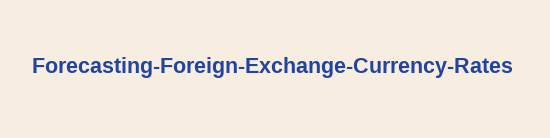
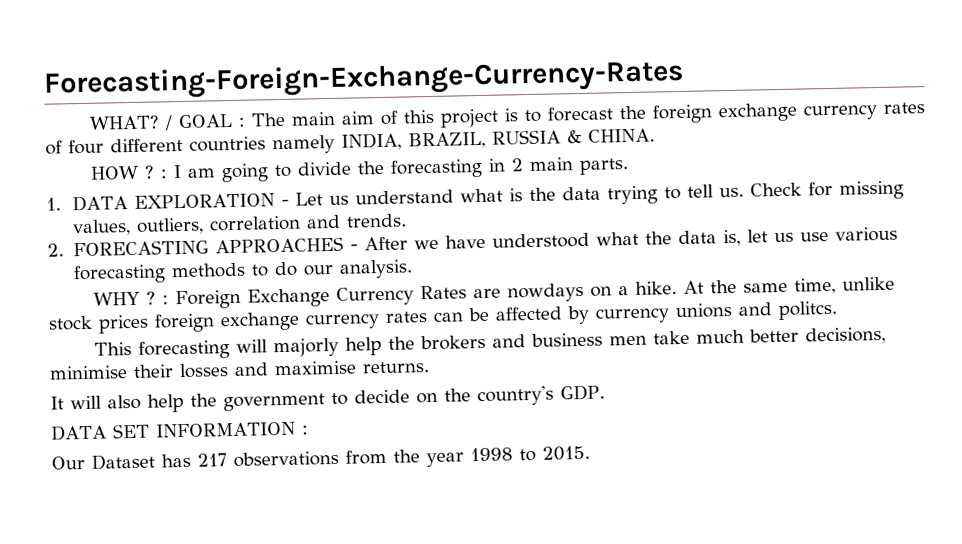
(513, 67) none -> [88,102,925,131] [45,128,655,155] [89,157,629,183] [46,180,904,212] [71,213,407,237] [47,226,898,257] [72,259,413,285] [92,276,895,310] [48,300,838,334] [93,326,886,360] [49,360,429,380] [50,384,605,413] [50,421,309,441] [51,445,590,470] // WHAT? / GOAL : The main aim of this project is to forecast the foreign exchange currency rates of four different countries namely INDIA, BRAZIL, RUSSIA & CHINA. // HOW ? : I am going to divide the forecasting in 2 main parts. // 1. DATA EXPLORATION - Let us understand what is the data trying to tell us. Check for missing values, outliers, correlation and trends. // 2. FORECASTING APPROACHES - After we have understood what the data is, let us use various forecasting methods to do our analysis. // WHY ? : Foreign Exchange Currency Rates are nowdays on a hike. At the same time, unlike stock prices foreign exchange currency rates can be affected by currency unions and politcs. // This forecasting will majorly help the brokers and business men take much better decisions, minimise their losses and maximise returns. // It will also help the government to decide on the country's GDP. // DATA SET INFORMATION : // Our Dataset has 217 observations from the year 1998 to 2015.

